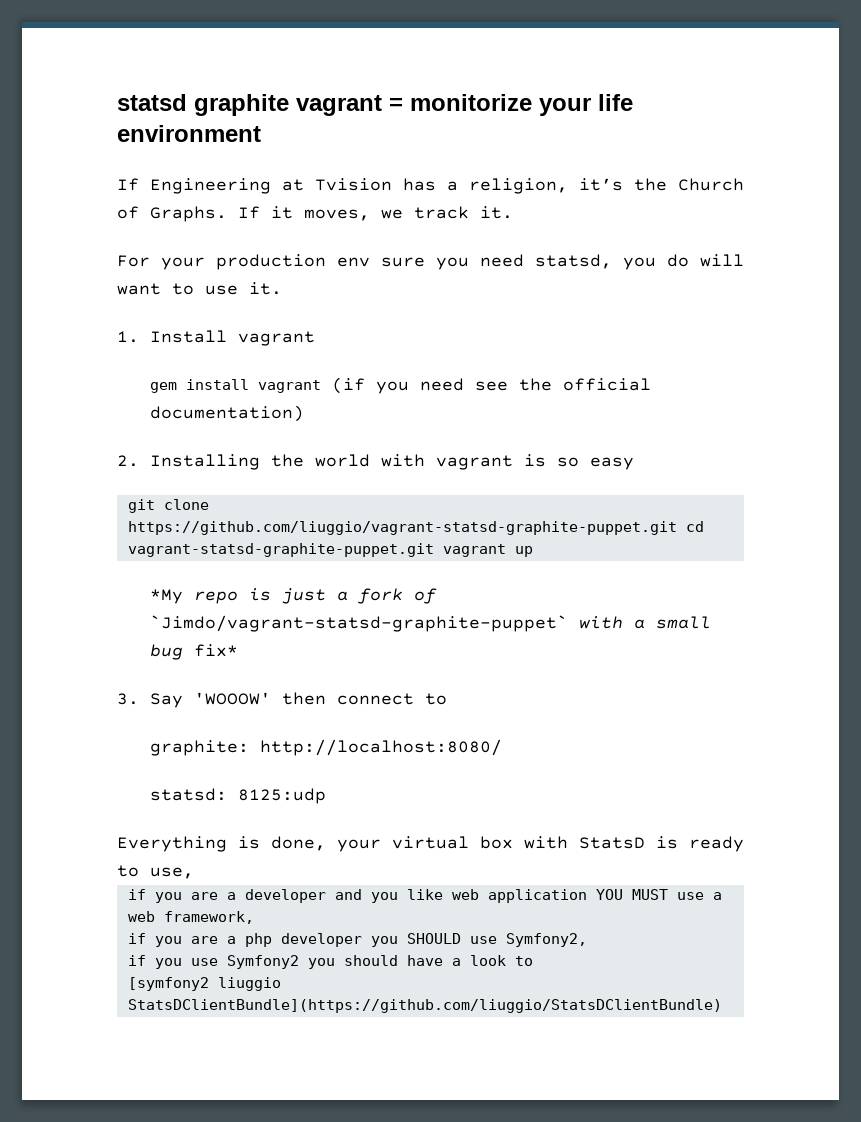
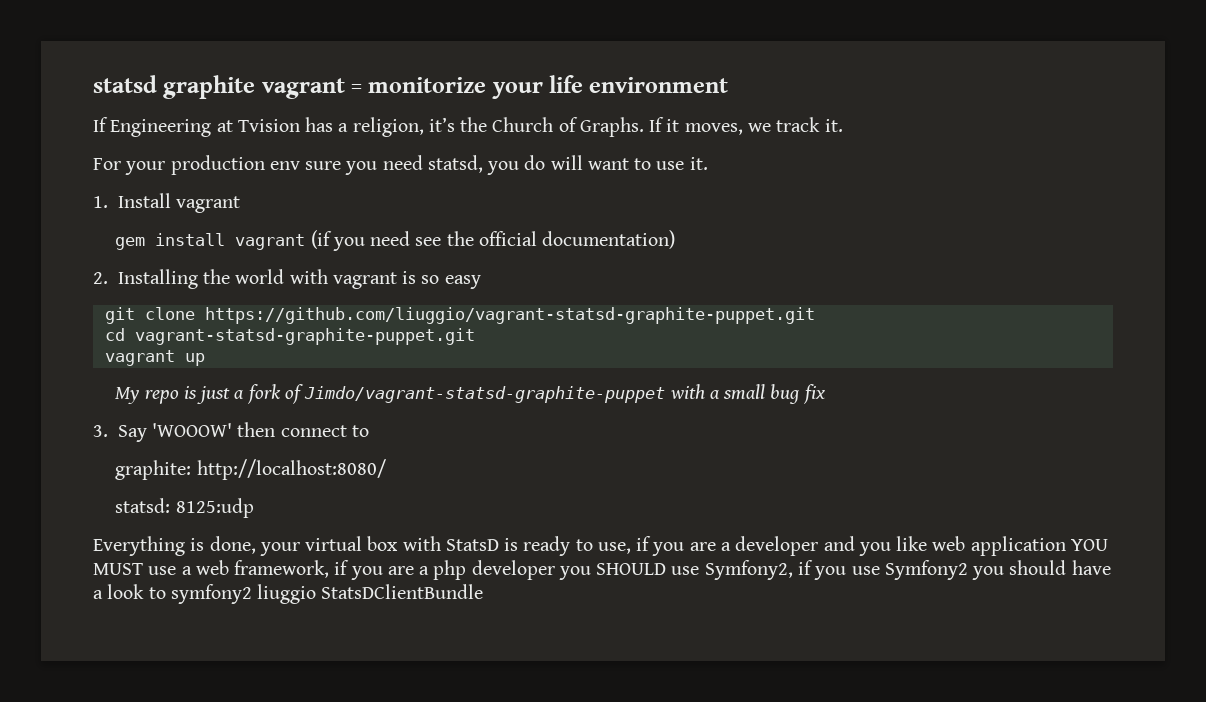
(677, 528) none -> (815, 315) //
(434, 550) none -> (475, 336) //
[150,589,184,604] *My -> [115,387,140,404] My
[150,615,569,632] `Jimdo/vagrant-statsd-graphite-puppet` -> [304,386,666,403] Jimdo/vagrant-statsd-graphite-puppet
[194,644,239,657] fix* -> [803,384,825,404] fix
(194, 873) // -> (631, 548) none
(254, 917) // -> (330, 569) none
(587, 940) // -> (793, 570) none
[127,977,281,991] [127,999,722,1013] // [symfony2 liuggio StatsDClientBundle](https://github.com/liuggio/StatsDClientBundle) -> [170,584,484,604] symfony2 liuggio StatsDClientBundle

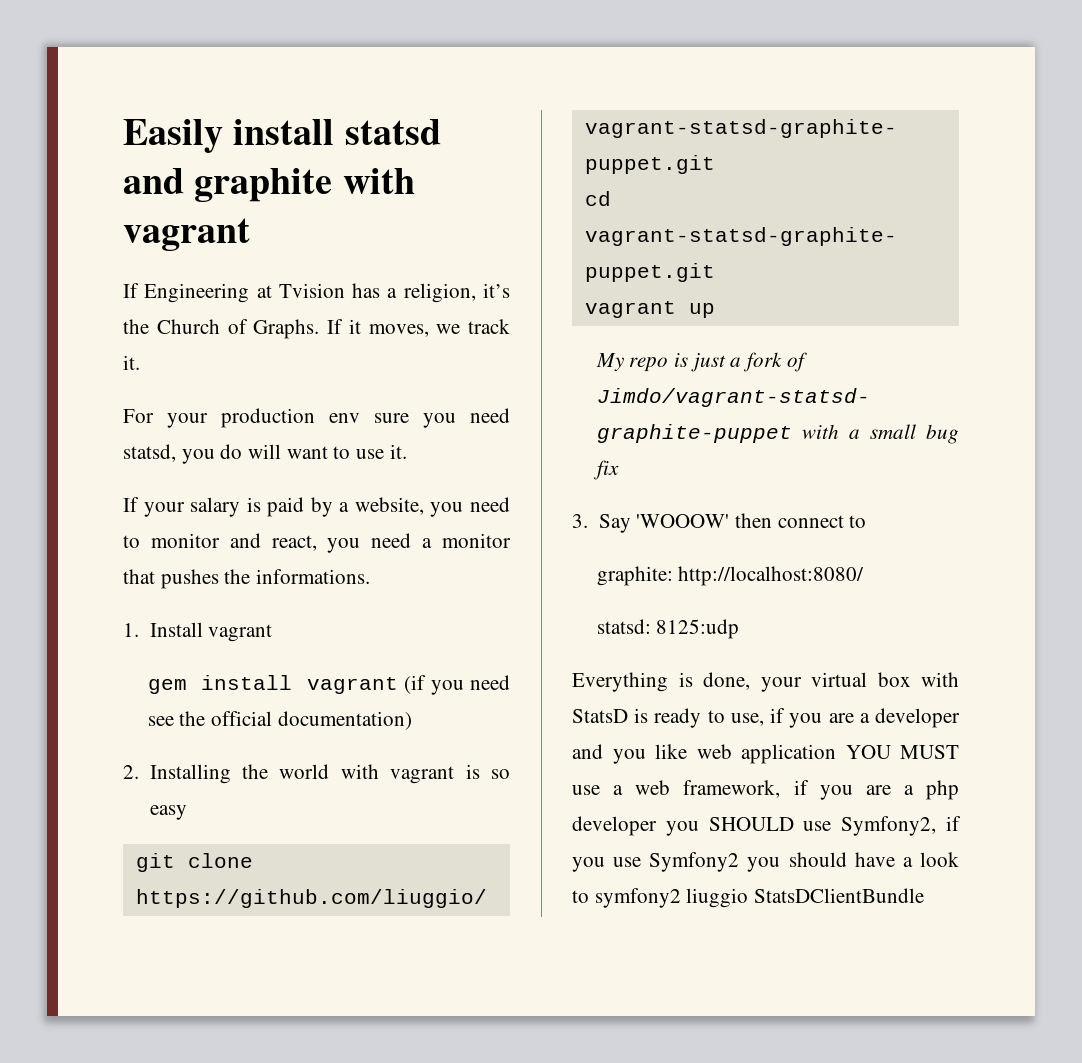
[93,75,729,99] statsd graphite vagrant = monitorize your life environment -> [123,119,441,153] [123,168,415,202] [123,218,250,251] Easily install statsd and graphite with vagrant
(708, 163) none -> [123,497,510,517] [123,533,511,553] [123,569,371,589] // If your salary is paid by a website, you need to monitor and react, you need a monitor that pushes the informations.

